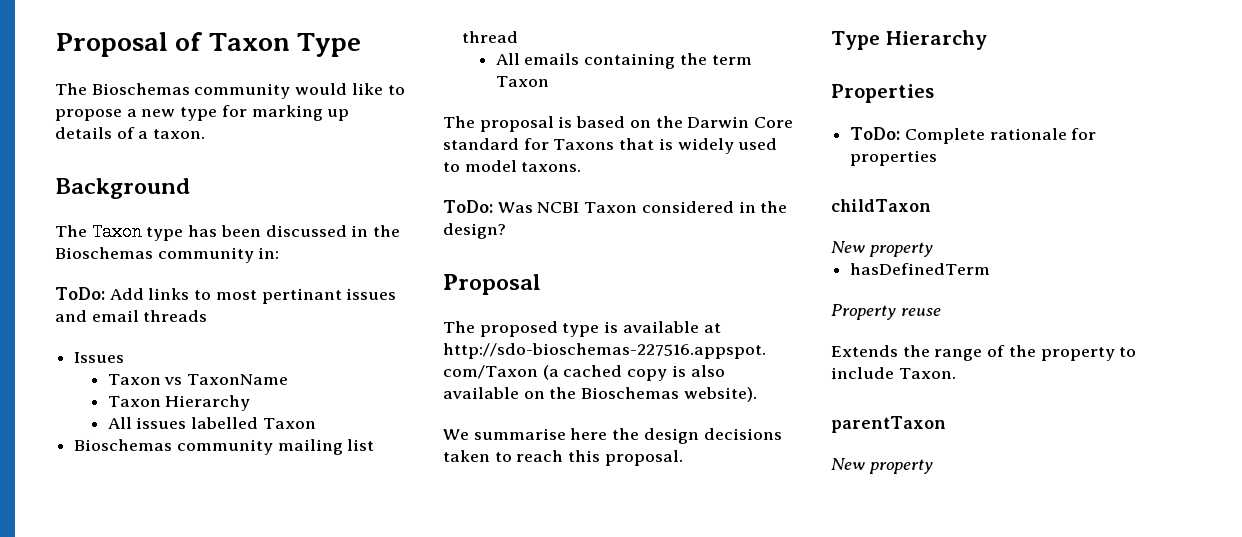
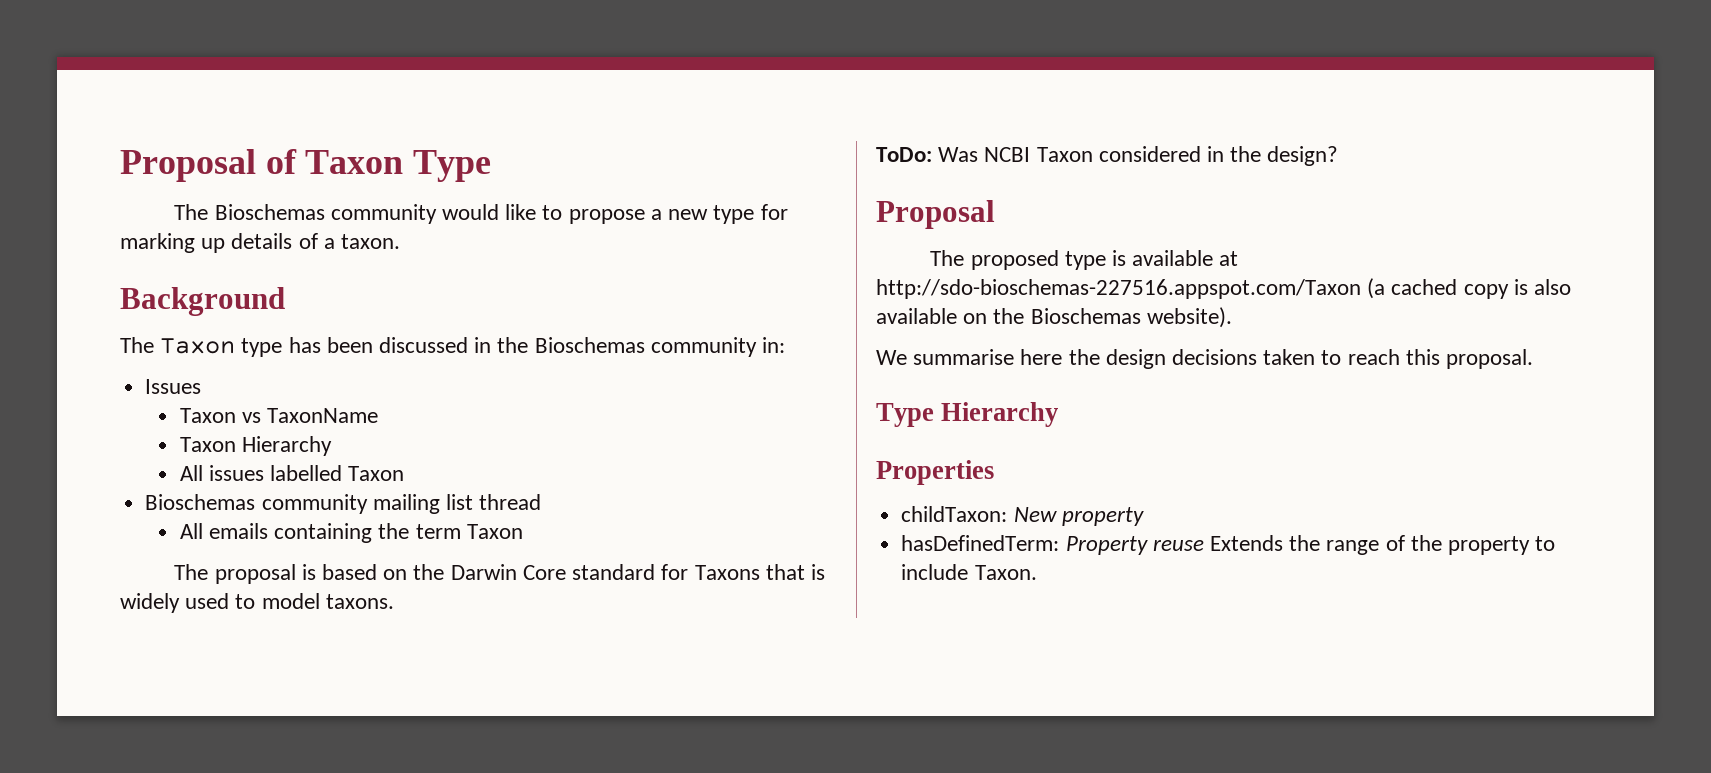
[55,287,397,304] [55,310,208,322] // ToDo: Add links to most pertinant issues and email threads -> (786, 345) none
[850,127,1097,144] [850,150,938,166] [831,199,931,212] ToDo: Complete rationale for properties // childTaxon // -> [901,506,1008,522] childTaxon:
[850,263,991,275] hasDefinedTerm // -> [901,535,1060,551] hasDefinedTerm:
(941, 312) // -> (1204, 545) none
[831,416,946,433] [831,458,933,474] // parentTaxon // New property -> (1037, 572) none

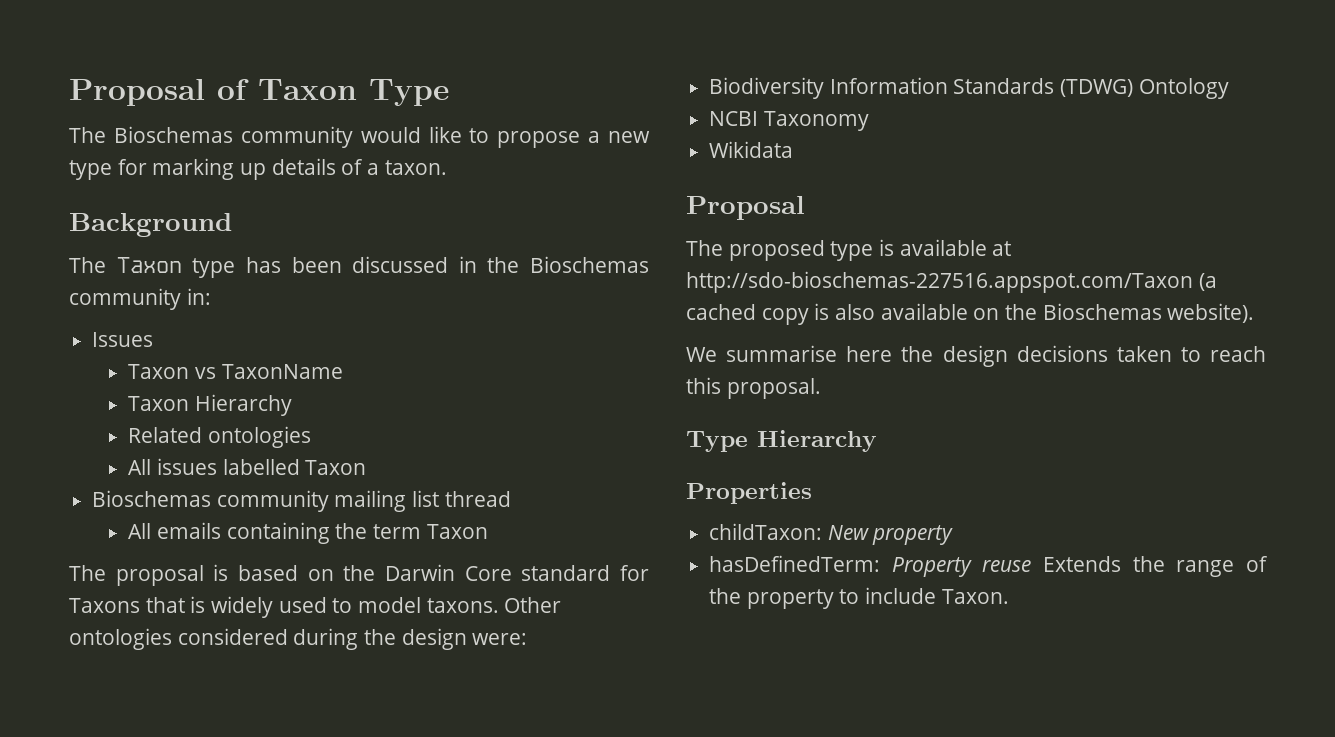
(333, 446) none -> [128,426,312,448] // Related ontologies
[876,146,1339,166] // ToDo: Was NCBI Taxon considered in the design? -> [504,597,562,613] [69,628,528,650] [709,77,1229,99] [709,111,869,131] [709,141,794,158] Other ontologies considered during the design were: // Biodiversity Information Standards (TDWG) Ontology // NCBI Taxonomy // Wikidata

